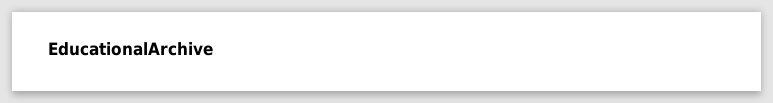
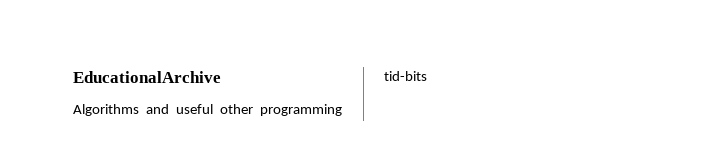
(213, 49) none -> [73,104,342,116] [384,71,427,81] // Algorithms and useful other programming tid-bits

